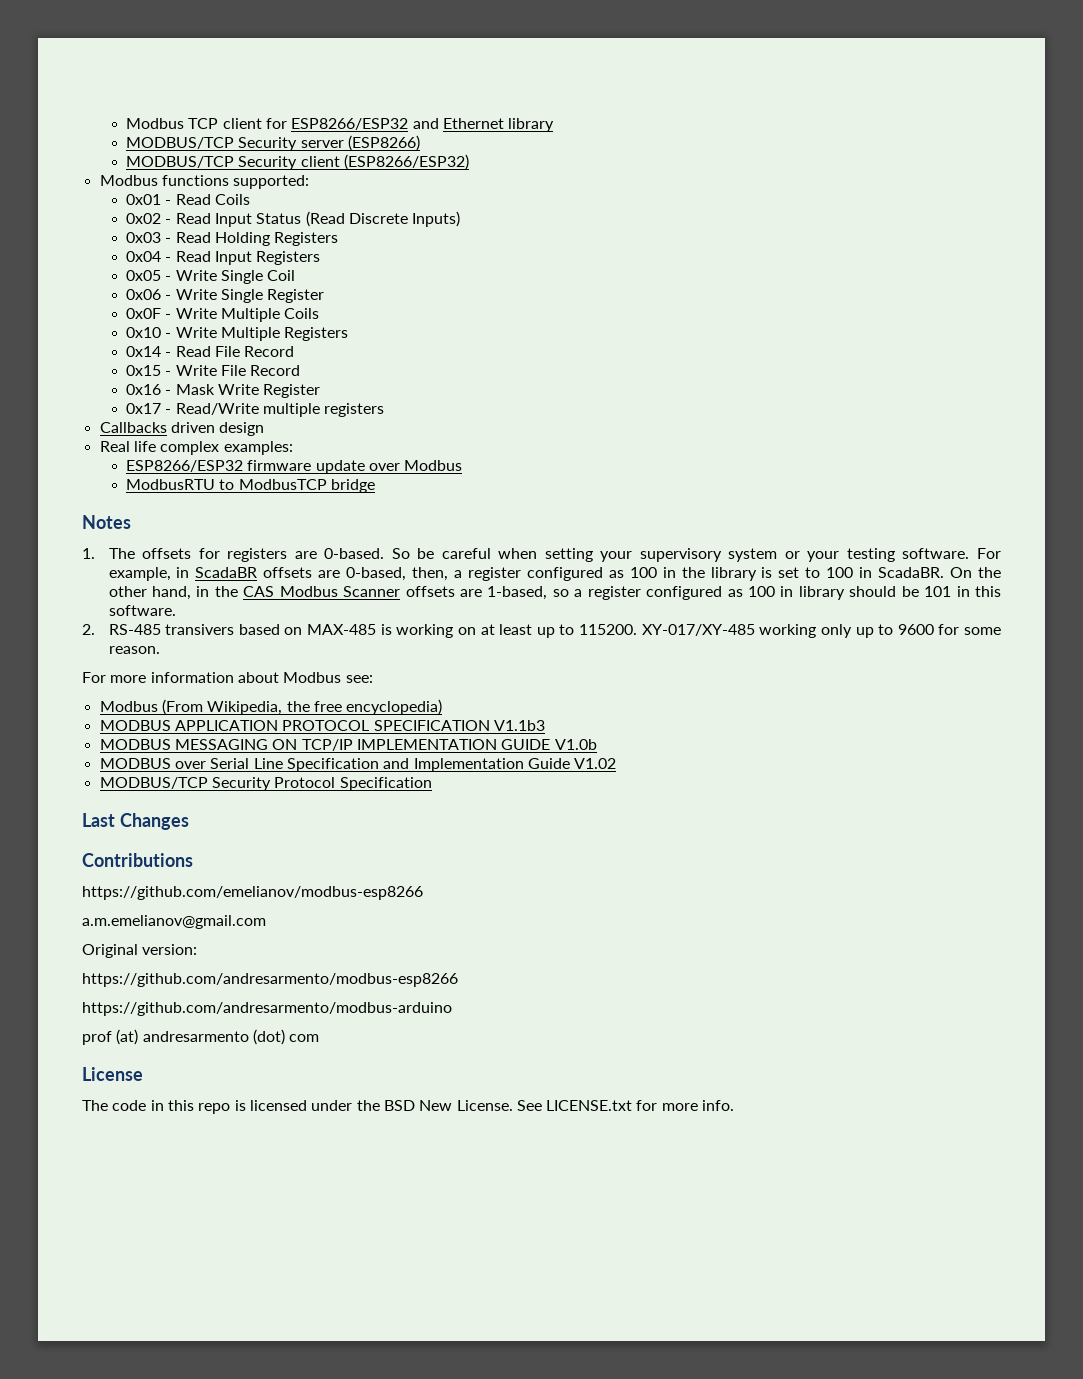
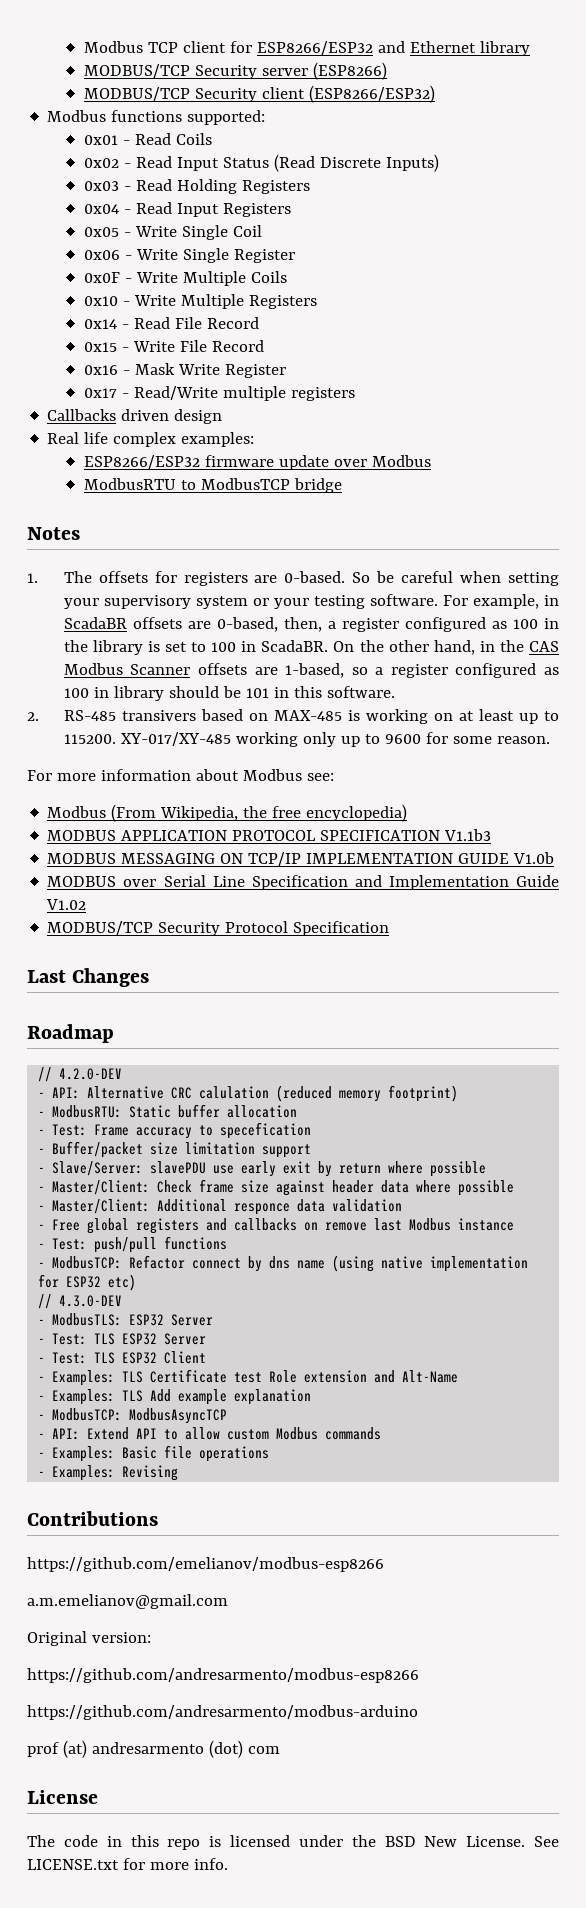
(189, 821) none -> [27,1024,114,1043] [38,1067,123,1082] [38,1085,459,1102] [38,1104,298,1118] [38,1122,312,1139] [38,1141,312,1158] [38,1161,487,1177] [38,1179,515,1196] [38,1199,403,1215] [38,1218,515,1234] [38,1236,228,1253] [38,1255,529,1272] [38,1274,137,1291] [38,1294,123,1309] [38,1313,214,1326] [38,1333,207,1345] [38,1351,207,1364] [38,1369,459,1386] [38,1389,312,1405] [38,1408,228,1424] [38,1427,382,1440] [38,1445,270,1462] [38,1465,179,1481] // Roadmap // // 4.2.0-DEV // - API: Alternative CRC calulation (reduced memory footprint) // - ModbusRTU: Static buffer allocation // - Test: Frame accuracy to specefication // - Buffer/packet size limitation support // - Slave/Server: slavePDU use early exit by return where possible // - Master/Client: Check frame size against header data where possible // - Master/Client: Additional responce data validation // - Free global registers and callbacks on remove last Modbus instance // - Test: push/pull functions // - ModbusTCP: Refactor connect by dns name (using native implementation for ESP32 etc) // // 4.3.0-DEV // - ModbusTLS: ESP32 Server // - Test: TLS ESP32 Server // - Test: TLS ESP32 Client // - Examples: TLS Certificate test Role extension and Alt-Name // - Examples: TLS Add example explanation // - ModbusTCP: ModbusAsyncTCP // - API: Extend API to allow custom Modbus commands // - Examples: Basic file operations // - Examples: Revising

